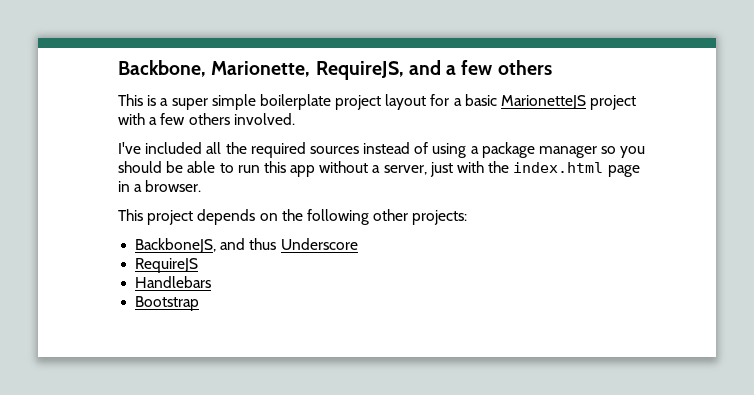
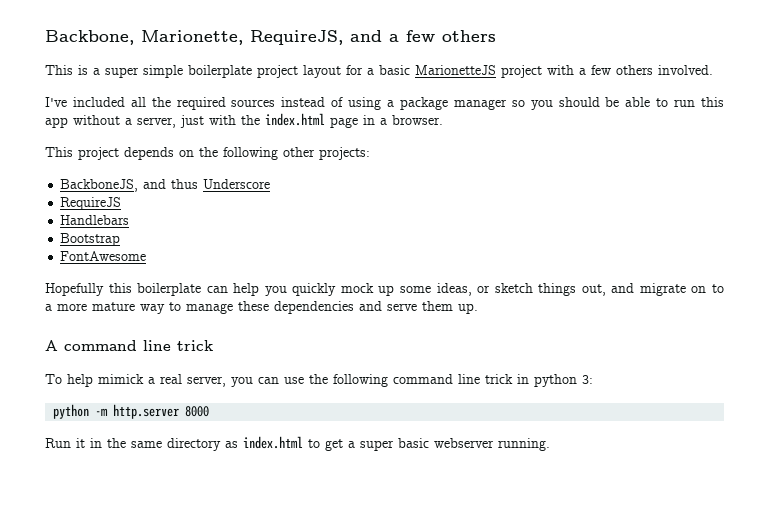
(200, 303) none -> [60,251,147,261] [45,283,724,296] [45,301,478,314] [45,340,213,351] [45,374,593,387] [53,404,210,419] [45,436,550,451] // FontAwesome // Hopefully this boilerplate can help you quickly mock up some ideas, or sketch things out, and migrate on to a more mature way to manage these dependencies and serve them up. // A command line trick // To help mimick a real server, you can use the following command line trick in python 3: // python -m http.server 8000 // Run it in the same directory as index.html to get a super basic webserver running.

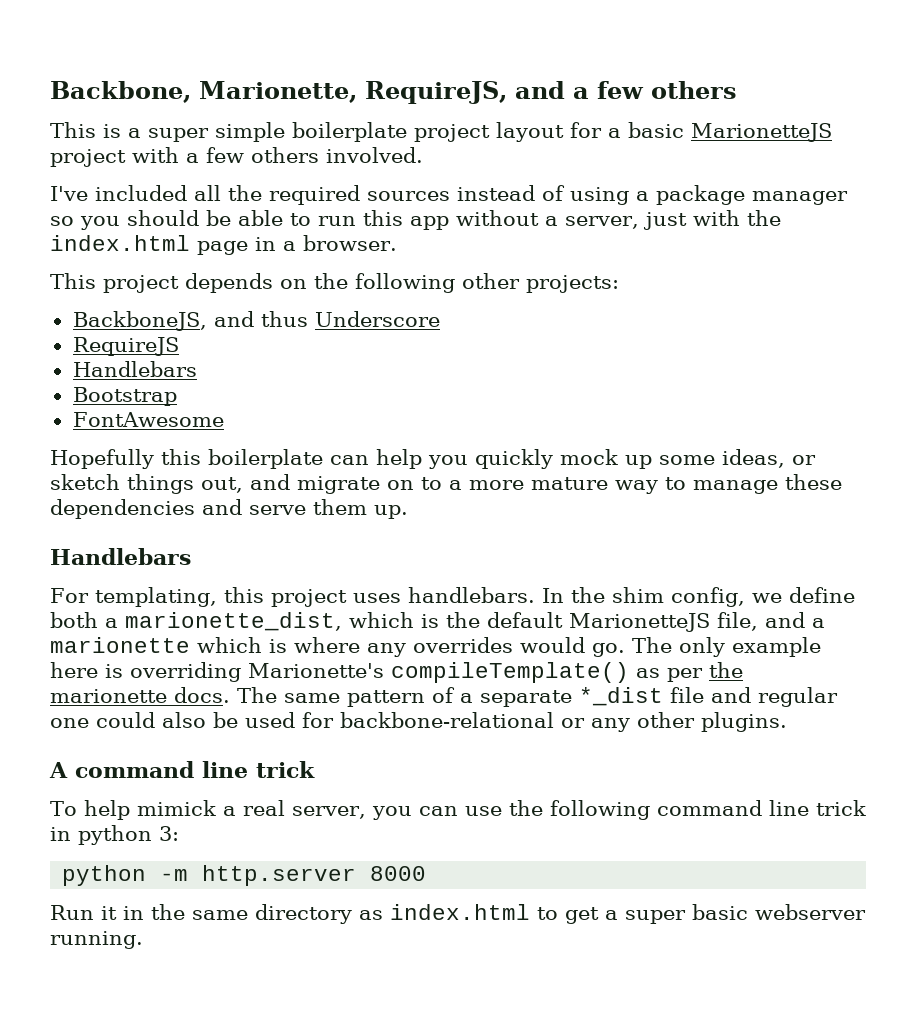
(478, 308) none -> [50,548,191,565] [50,587,855,607] [50,612,825,632] [50,637,821,657] [50,662,743,683] [50,687,838,707] [50,712,787,732] // Handlebars // For templating, this project uses handlebars. In the shim config, we define both a marionette_dist, which is the default MarionetteJS file, and a marionette which is where any overrides would go. The only example here is overriding Marionette's compileTemplate() as per the marionette docs. The same pattern of a separate *_dist file and regular one could also be used for backbone-relational or any other plugins.

